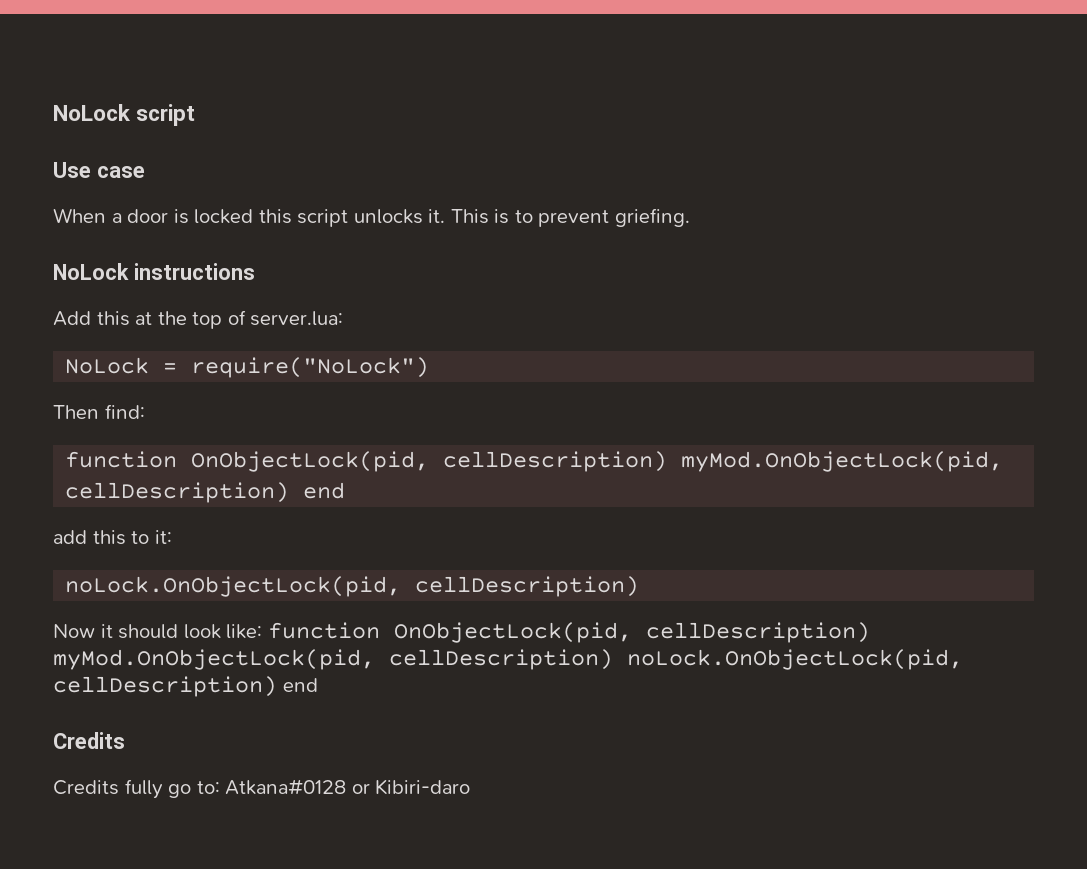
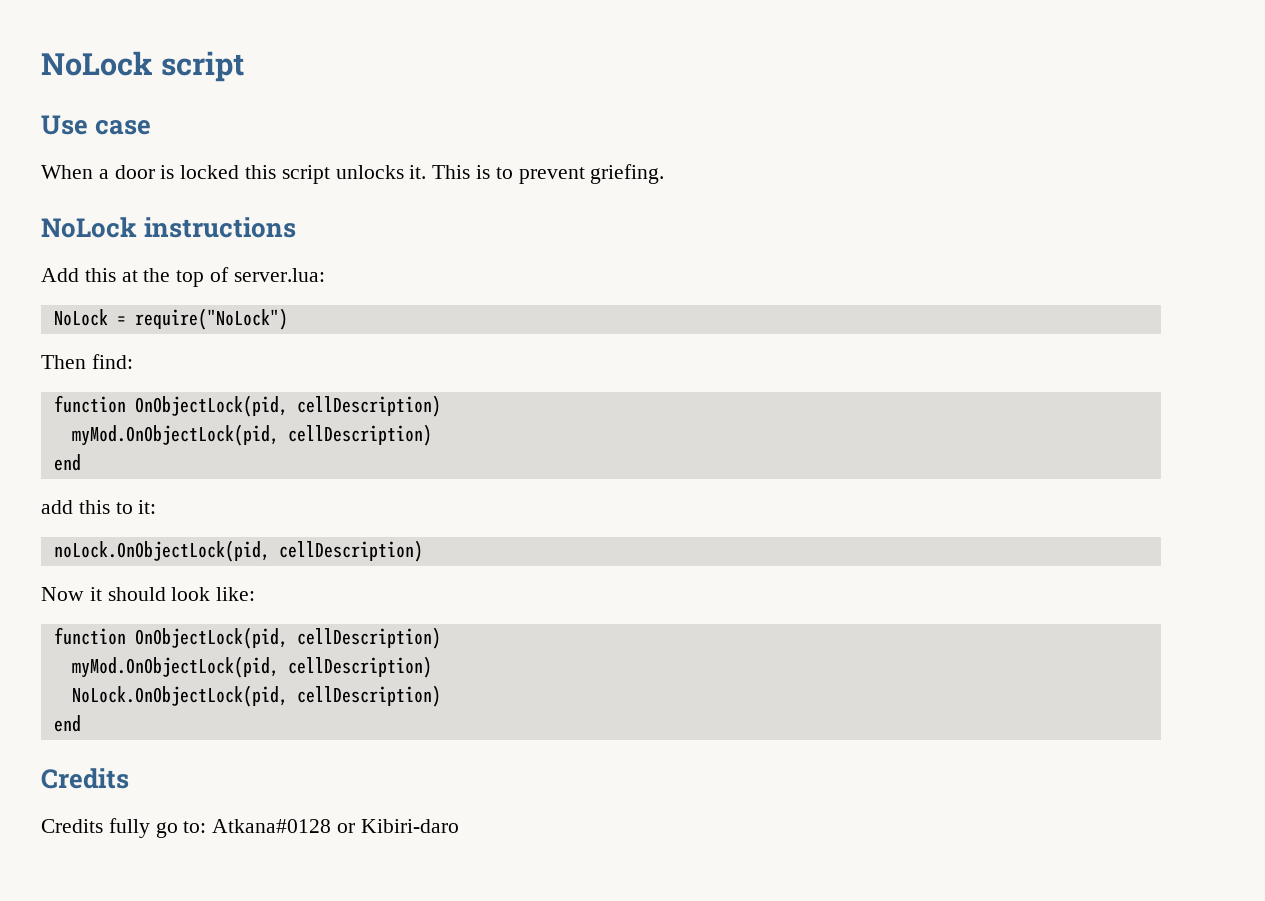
[681,451,1004,472] [65,482,290,503] myMod.OnObjectLock(pid, cellDescription) -> [71,424,432,446] // myMod.OnObjectLock(pid, cellDescription) //
[267,622,870,643] [53,649,963,670] [53,676,277,697] function OnObjectLock(pid, cellDescription) myMod.OnObjectLock(pid, cellDescription) noLock.OnObjectLock(pid, cellDescription) -> [53,627,441,649] [71,656,432,678] [71,685,441,707] // function OnObjectLock(pid, cellDescription) // myMod.OnObjectLock(pid, cellDescription) // NoLock.OnObjectLock(pid, cellDescription) //

